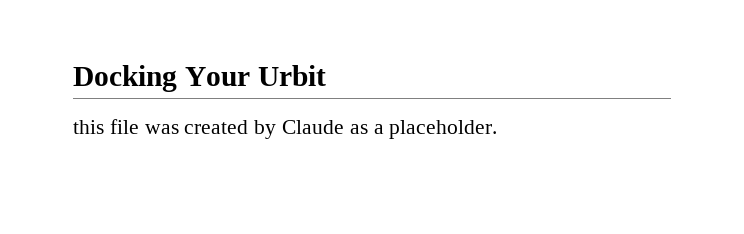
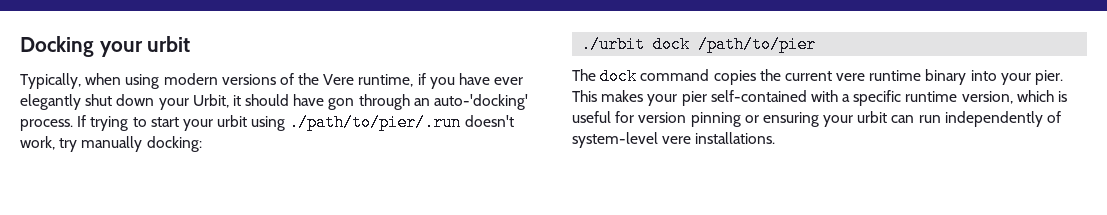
[184,65,326,86] [73,119,498,139] Your Urbit // this file was created by Claude as a placeholder. -> [99,36,191,57] [20,73,524,89] [20,94,529,110] [20,114,514,131] [20,136,202,152] [581,36,817,53] [572,68,1064,85] [572,90,1068,106] [572,111,1062,127] [572,132,776,148] your urbit // Typically, when using modern versions of the Vere runtime, if you have ever elegantly shut down your Urbit, it should have gon through an auto-'docking' process. If trying to start your urbit using ./path/to/pier/.run doesn't work, try manually docking: // ./urbit dock /path/to/pier // The dock command copies the current vere runtime binary into your pier. This makes your pier self-contained with a specific runtime version, which is useful for version pinning or ensuring your urbit can run independently of system-level vere installations.

